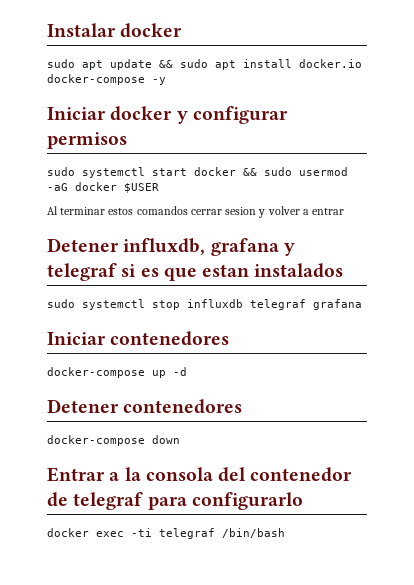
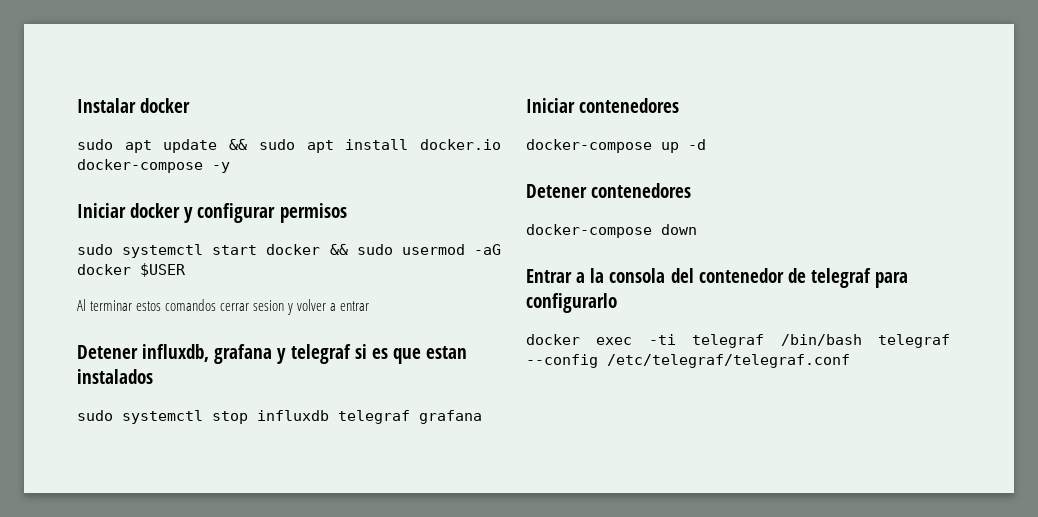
(285, 533) none -> [878,334,950,348] [526,354,850,368] telegraf --config /etc/telegraf/telegraf.conf

